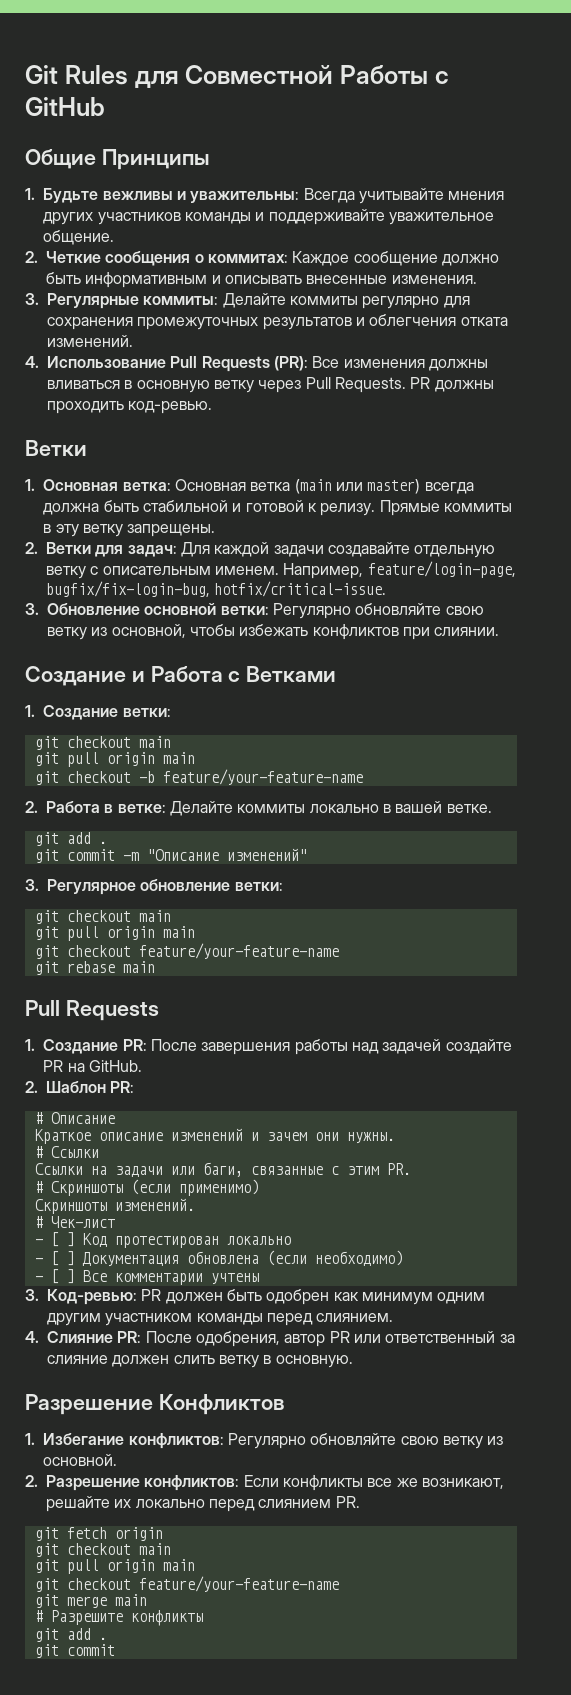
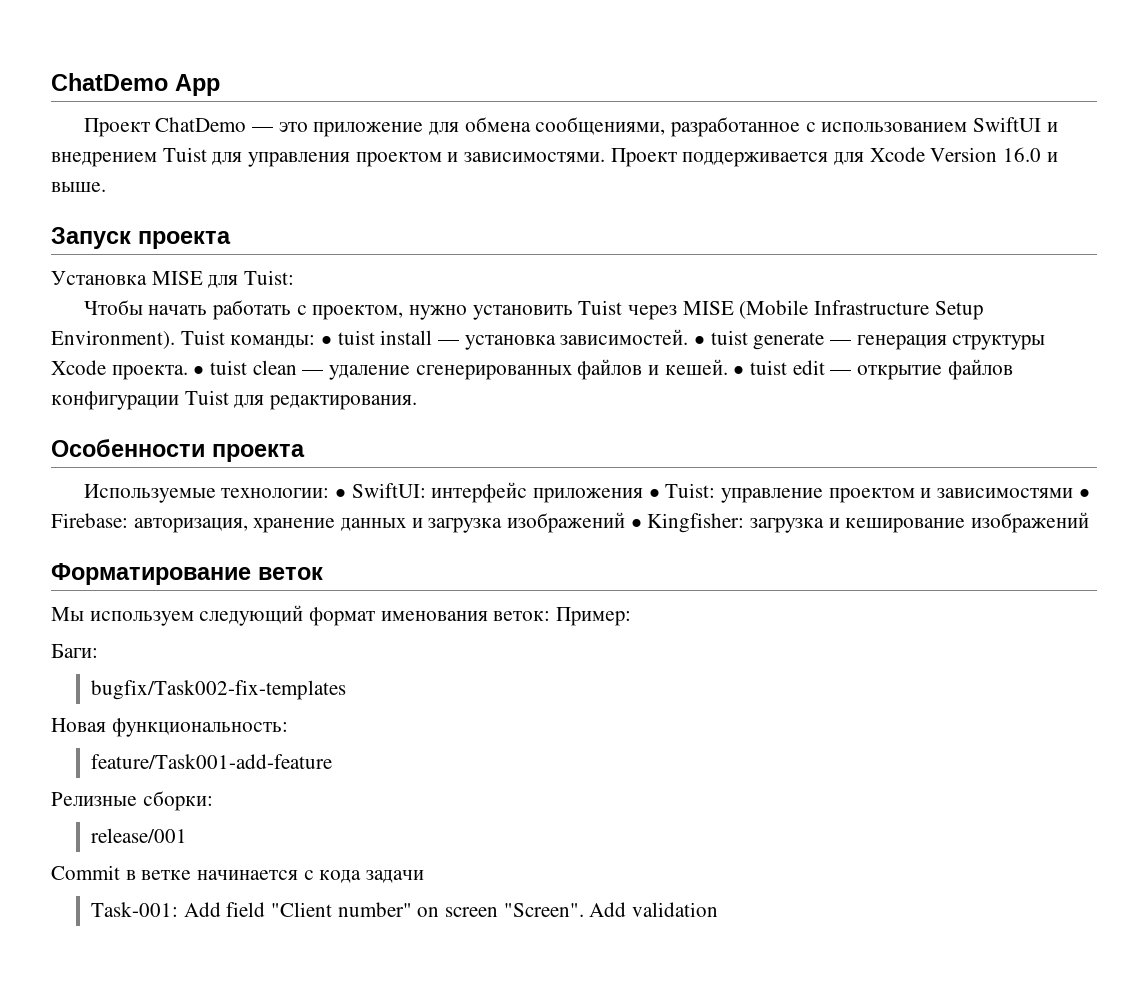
[25,65,449,88] [25,97,105,116] [25,149,210,170] [25,188,505,204] [43,209,495,225] [43,230,115,245] [25,251,499,266] [46,272,477,288] [25,293,470,309] [47,314,508,330] [47,335,133,347] [25,356,488,372] [47,377,494,393] [47,401,213,414] [25,440,87,456] [25,479,474,494] [43,500,512,516] [43,524,216,537] [25,542,496,558] [46,561,516,579] [46,581,387,597] [25,603,484,619] [47,624,500,640] [25,666,337,686] [25,705,171,720] [34,736,171,750] [34,752,195,767] [34,769,363,785] [25,801,492,816] [34,832,107,846] [34,848,307,863] [25,879,283,895] [34,910,171,924] [34,926,195,941] [34,943,339,959] [34,961,155,975] [25,1000,159,1021] [25,1039,512,1055] [43,1060,143,1072] [25,1081,135,1093] [34,1112,115,1124] [34,1128,395,1144] [34,1146,99,1158] [34,1162,411,1177] [34,1179,259,1196] [34,1198,195,1214] [34,1216,115,1228] [34,1232,291,1248] [34,1250,403,1267] [34,1269,259,1285] [25,1289,486,1305] [47,1313,394,1326] [25,1331,515,1347] [47,1355,353,1368] [25,1394,284,1415] [25,1433,504,1449] [43,1454,118,1466] [25,1475,504,1491] [46,1496,360,1512] [34,1527,163,1541] [34,1543,171,1557] [34,1559,195,1574] [34,1576,339,1592] [34,1594,147,1608] [34,1610,203,1626] [34,1628,107,1642] [34,1644,115,1658] Git Rules для Совместной Работы с GitHub // Общие Принципы // 1. Будьте вежливы и уважительны: Всегда учитывайте мнения других участников команды и поддерживайте уважительное общение. // 2. Четкие сообщения о коммитах: Каждое сообщение должно быть информативным и описывать внесенные изменения. // 3. Регулярные коммиты: Делайте коммиты регулярно для сохранения промежуточных результатов и облегчения отката изменений. // 4. Использование Pull Requests (PR): Все изменения должны вливаться в основную ветку через Pull Requests. PR должны проходить код-ревью. // Ветки // 1. Основная ветка: Основная ветка (main или master) всегда должна быть стабильной и готовой к релизу. Прямые коммиты в эту ветку запрещены. // 2. Ветки для задач: Для каждой задачи создавайте отдельную ветку с описательным именем. Например, feature/login-page, bugfix/fix-login-bug, hotfix/critical-issue. // 3. Обновление основной ветки: Регулярно обновляйте свою ветку из основной, чтобы избежать конфликтов при слиянии. // Создание и Работа с Ветками // 1. Создание ветки: // git checkout main // git pull origin main // git checkout -b feature/your-feature-name // 2. Работа в ветке: Делайте коммиты локально в вашей ветке. // git add . // git commit -m "Описание изменений" // 3. Регулярное обновление ветки: // git checkout main // git pull origin main // git checkout feature/your-feature-name // git rebase main // Pull Requests // 1. Создание PR: После завершения работы над задачей создайте PR на GitHub. // 2. Шаблон PR: // # Описание // Краткое описание изменений и зачем они нужны. // # Ссылки // Ссылки на задачи или баги, связанные с этим PR. // # Скриншоты (если применимо) // Скриншоты изменений. // # Чек-лист // - [ ] Код протестирован локально // - [ ] Документация обновлена (если необходимо) // - [ ] Все комментарии учтены // 3. Код-ревью: PR должен быть одобрен как минимум одним другим участником команды перед слиянием. // 4. Слияние PR: После одобрения, автор PR или ответственный за слияние должен слить ветку в основную. // Разрешение Конфликтов // 1. Избегание конфликтов: Регулярно обновляйте свою ветку из основной. // 2. Разрешение конфликтов: Если конфликты все же возникают, решайте их локально перед слиянием PR. // git fetch origin // git checkout main // git pull origin main // git checkout feature/your-feature-name // git merge main // # Разрешите конфликты // git add . // git commit -> [51,73,220,96] [83,117,1058,137] [51,147,1058,167] [51,182,106,192] [51,227,231,249] [51,270,295,288] [83,300,984,320] [51,329,1046,350] [51,359,1013,380] [51,390,418,410] [51,439,305,462] [83,482,1090,503] [51,512,1090,533] [51,563,323,585] [51,605,632,626] [51,644,98,658] [91,680,347,700] [51,718,288,737] [91,754,333,769] [51,791,213,811] [91,828,188,843] [51,865,425,883] [91,902,719,917] ChatDemo App // Проект ChatDemo — это приложение для обмена сообщениями, разработанное с использованием SwiftUI и внедрением Tuist для управления проектом и зависимостями. Проект поддерживается для Xcode Version 16.0 и выше. // Запуск проекта // Установка MISE для Tuist: // Чтобы начать работать с проектом, нужно установить Tuist через MISE (Mobile Infrastructure Setup Environment). Tuist команды: • tuist install — установка зависимостей. • tuist generate — генерация структуры Xcode проекта. • tuist clean — удаление сгенерированных файлов и кешей. • tuist edit — открытие файлов конфигурации Tuist для редактирования. // Особенности проекта // Используемые технологии: • SwiftUI: интерфейс приложения • Tuist: управление проектом и зависимостями • Firebase: авторизация, хранение данных и загрузка изображений • Kingfisher: загрузка и кеширование изображений // Форматирование веток // Мы используем следующий формат именования веток: Пример: // Баги: // bugfix/Task002-fix-templates // Новая функциональность: // feature/Task001-add-feature // Релизные сборки: // release/001 // Commit в ветке начинается с кода задачи // Task-001: Add field "Client number" on screen "Screen". Add validation

